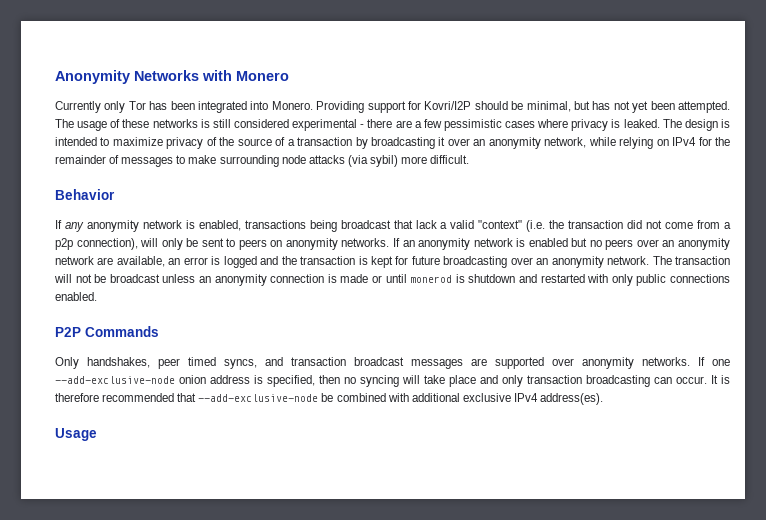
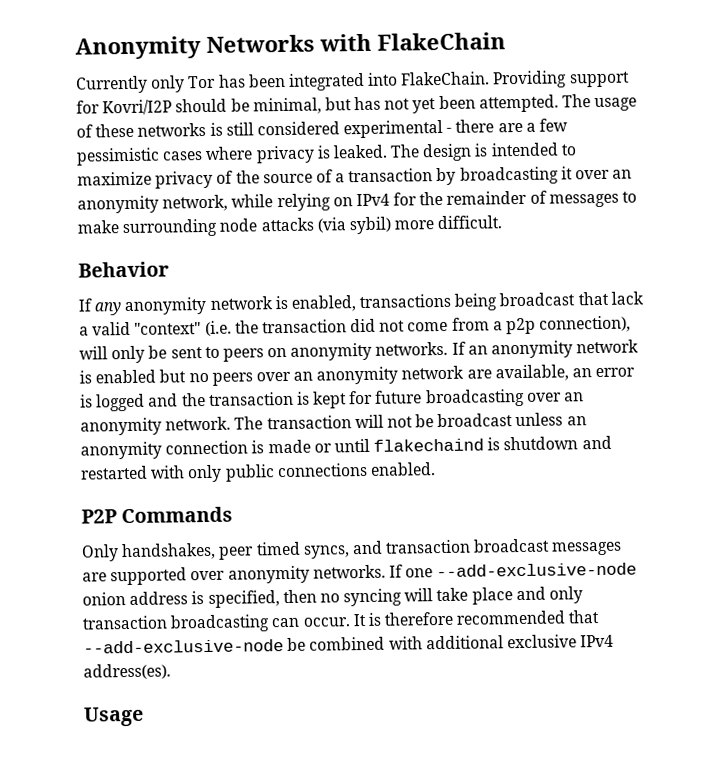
[236,71,289,81] Monero -> [377,32,506,51] FlakeChain
[271,101,313,110] Monero. -> [400,71,491,86] FlakeChain.
[410,275,453,283] monerod -> [373,438,485,452] flakechaind

